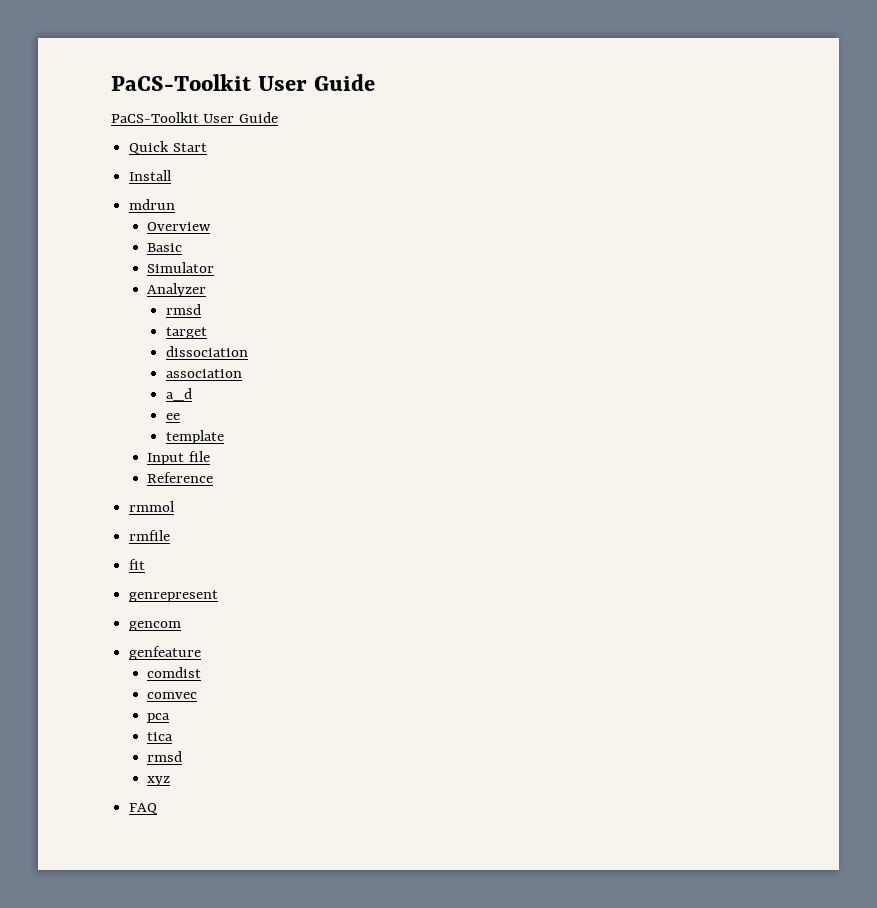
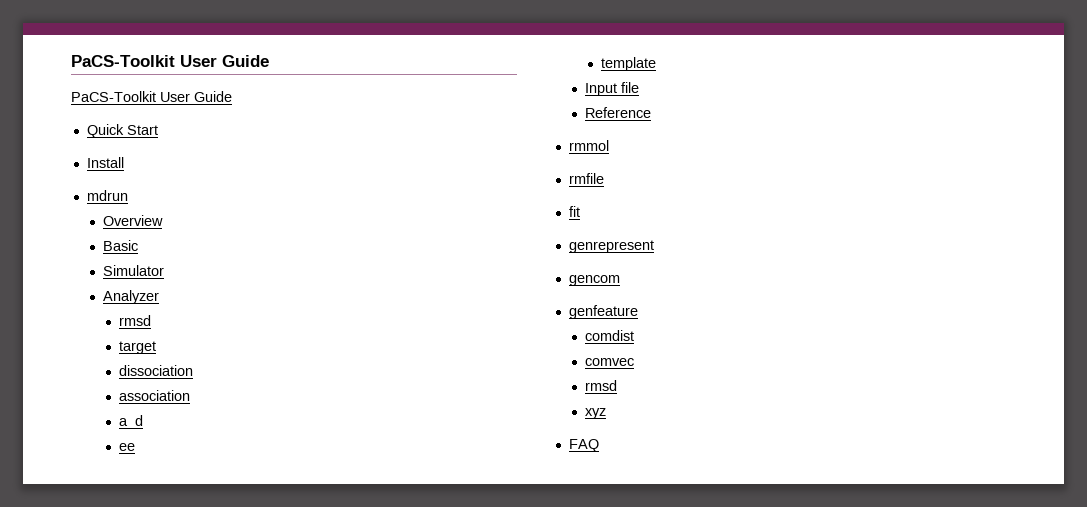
[147,713,171,723] [147,732,174,741] // pca // tica -> (635, 362) none

